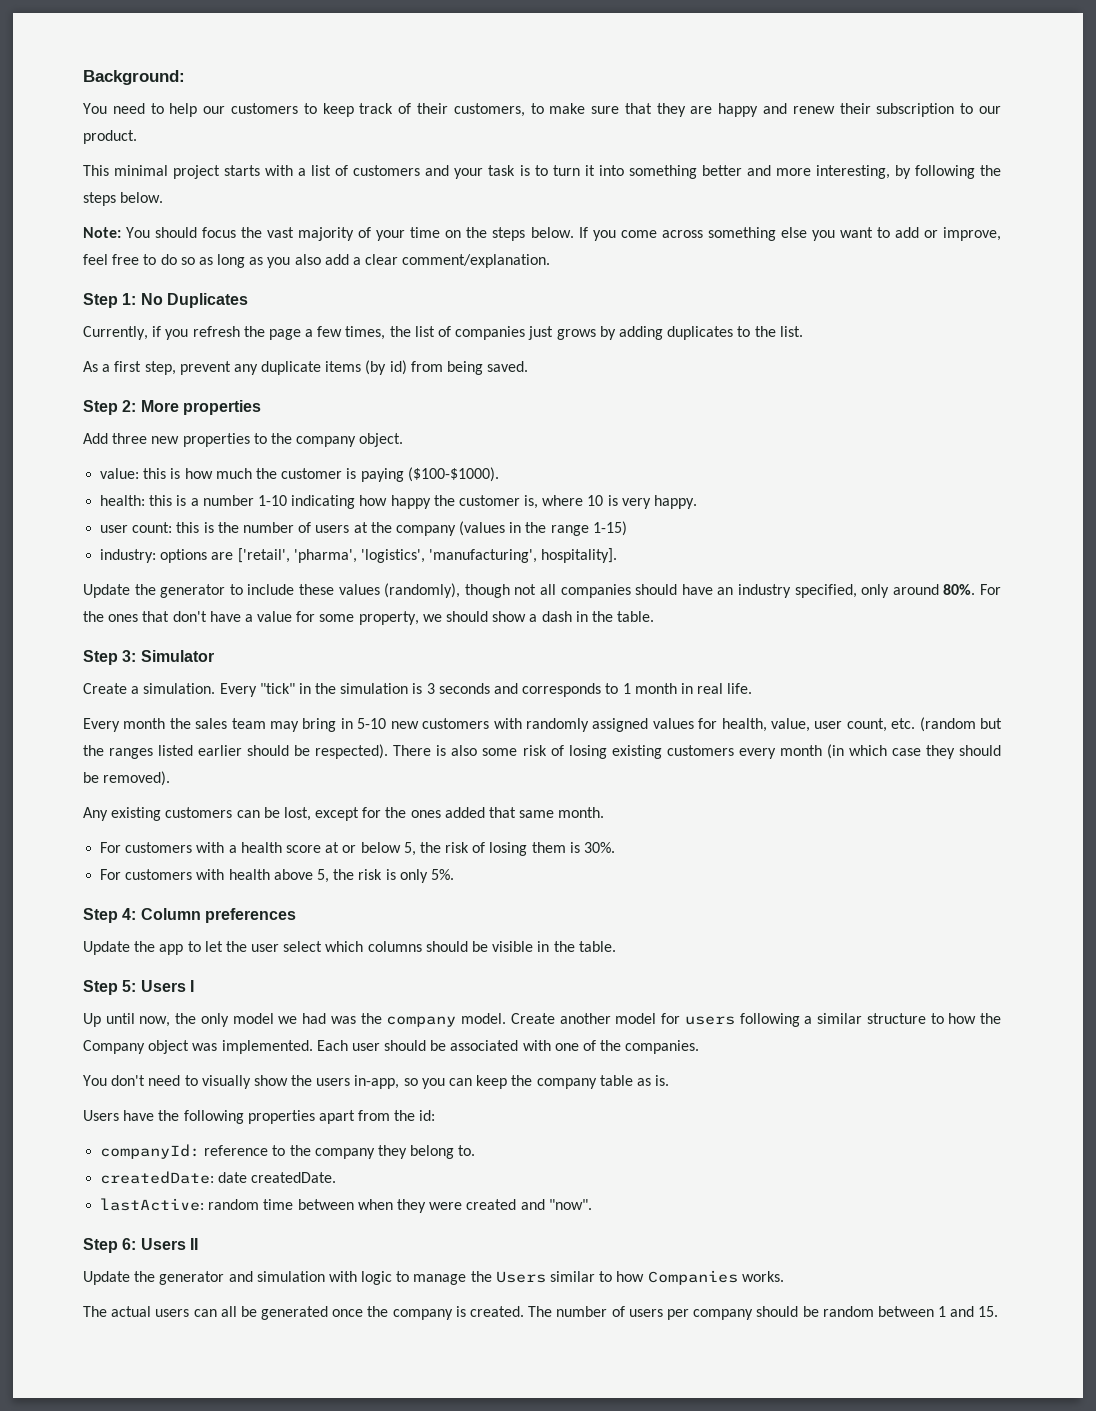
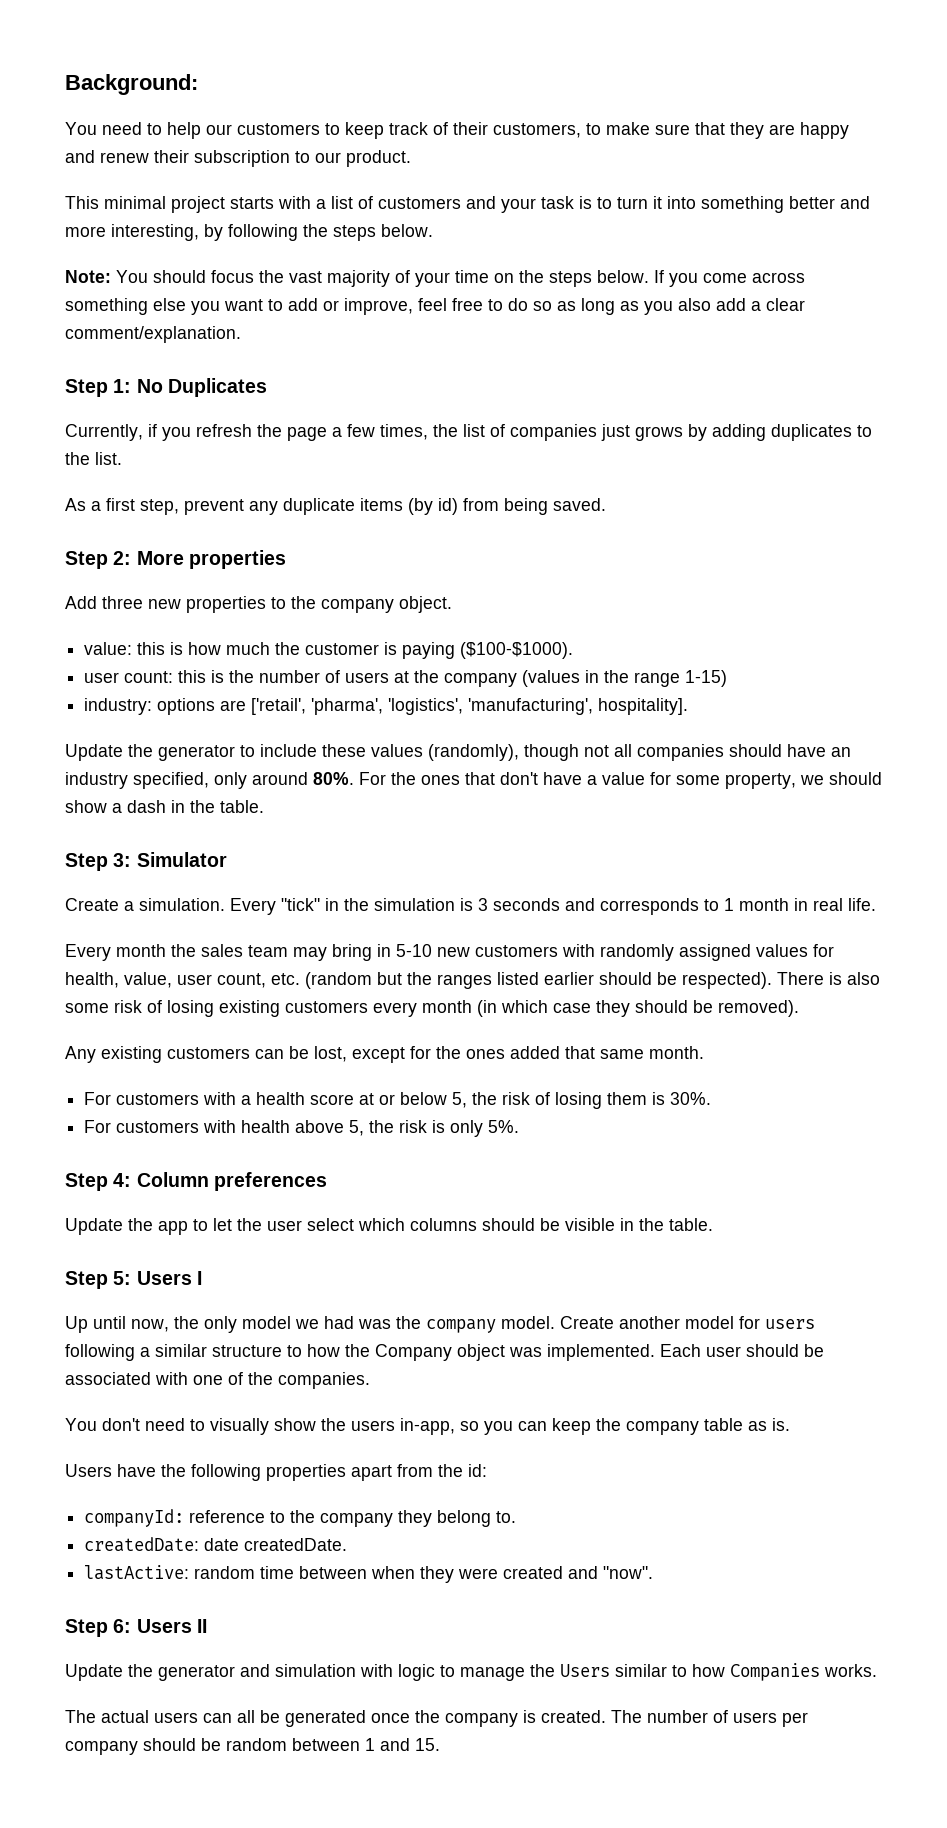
[100,495,698,509] // health: this is a number 1-10 indicating how happy the customer is, where 10 is very happy. -> (574, 650) none

